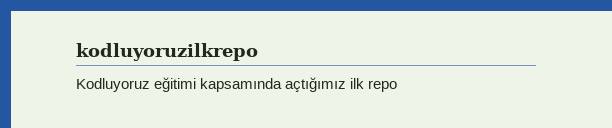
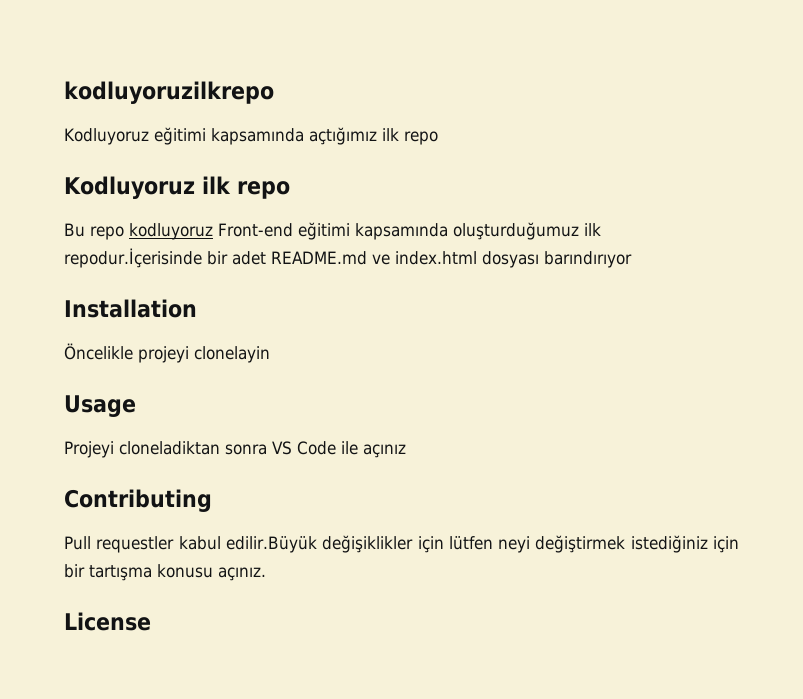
(398, 86) none -> [64,176,290,199] [64,222,601,240] [64,248,632,268] [64,299,197,318] [64,343,270,363] [64,395,136,417] [64,441,406,458] [64,489,212,512] [64,535,739,553] [64,564,266,581] [64,612,151,631] // Kodluyoruz ilk repo // Bu repo kodluyoruz Front-end eğitimi kapsamında oluşturduğumuz ilk repodur.İçerisinde bir adet README.md ve index.html dosyası barındırıyor // Installation // Öncelikle projeyi clonelayin // Usage // Projeyi cloneladiktan sonra VS Code ile açınız // Contributing // Pull requestler kabul edilir.Büyük değişiklikler için lütfen neyi değiştirmek istediğiniz için bir tartışma konusu açınız. // License

